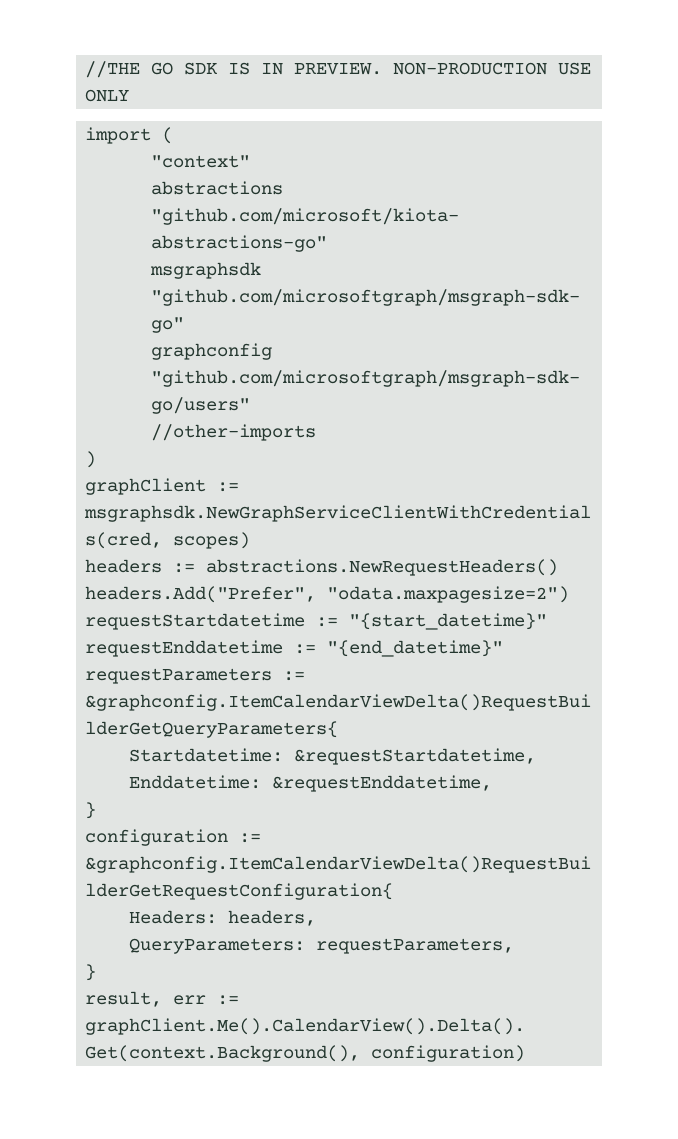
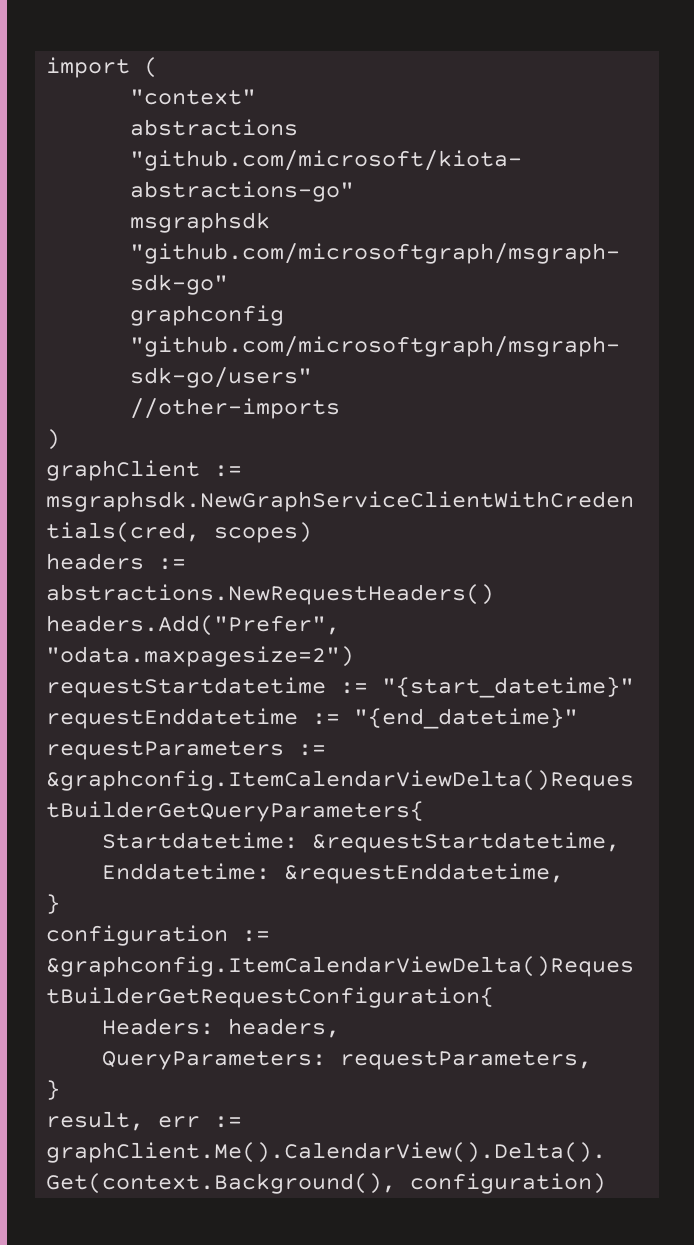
[85,61,592,78] [85,89,130,102] //THE GO SDK IS IN PREVIEW. NON-PRODUCTION USE ONLY // -> (46, 67) none

